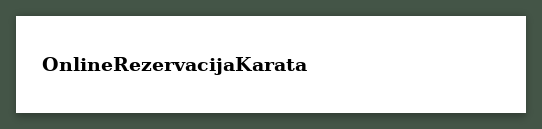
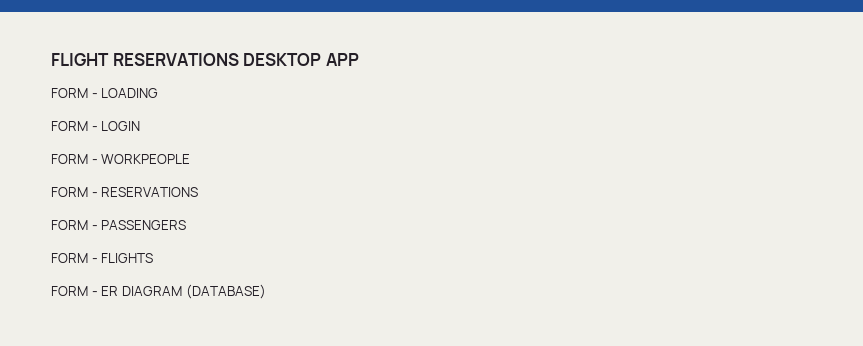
[42,57,307,75] OnlineRezervacijaKarata -> [51,53,359,66] [51,88,159,98] [51,121,141,131] [51,154,191,164] [51,187,199,197] [51,220,187,230] [51,253,154,263] [51,284,266,299] FLIGHT RESERVATIONS DESKTOP APP // FORM - LOADING // FORM - LOGIN // FORM - WORKPEOPLE // FORM - RESERVATIONS // FORM - PASSENGERS // FORM - FLIGHTS // FORM - ER DIAGRAM (DATABASE)

